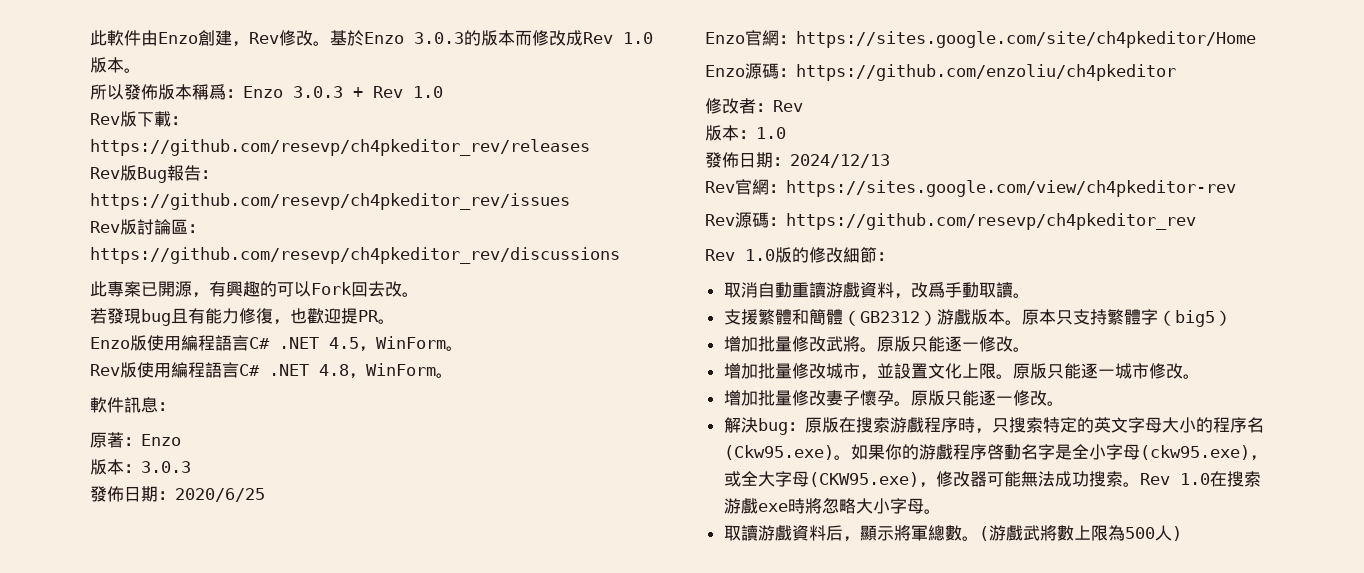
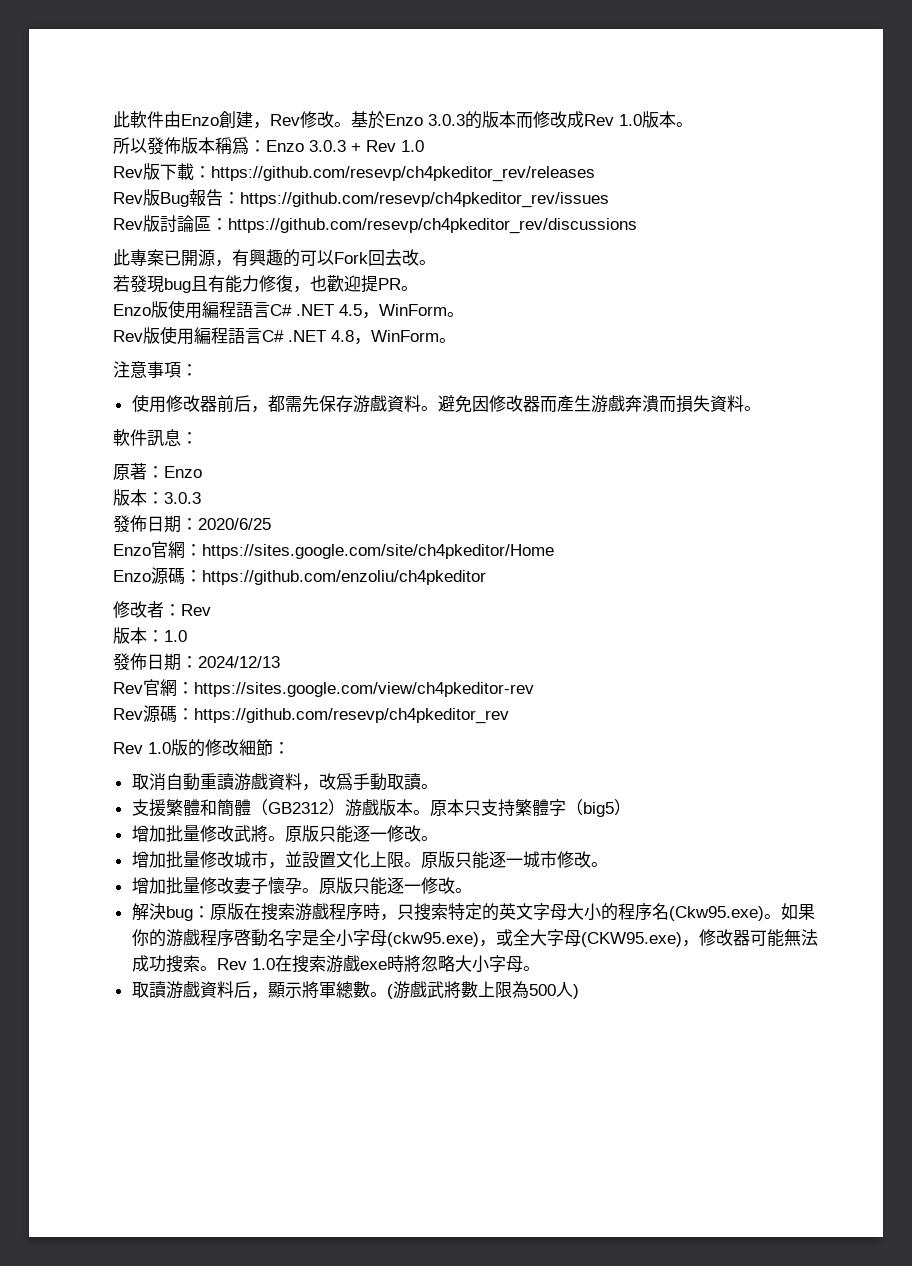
(453, 375) none -> [113,361,198,378] [131,394,761,413] // 注意事項： // 使用修改器前后，都需先保存游戲資料。避免因修改器而產生游戲奔潰而損失資料。

